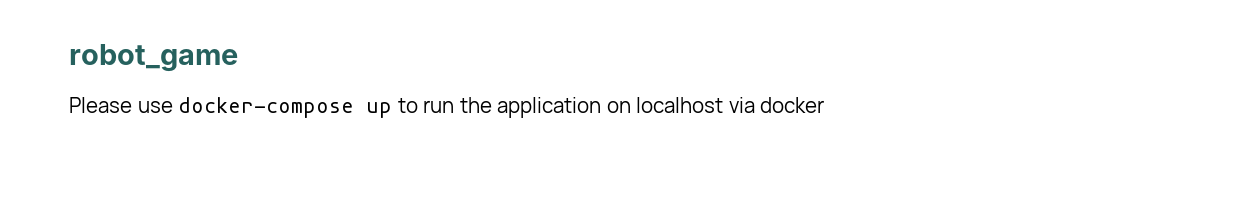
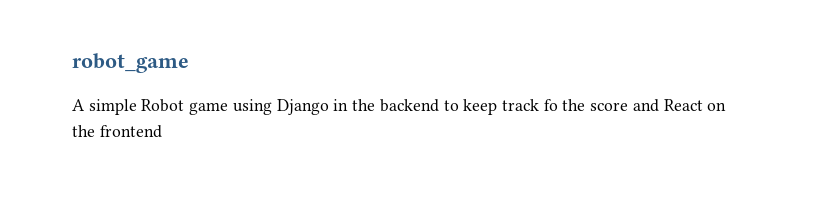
[69,97,825,118] Please use docker-compose up to run the application on localhost via docker -> [72,99,727,115] [72,125,162,138] A simple Robot game using Django in the backend to keep track fo the score and React on the frontend

